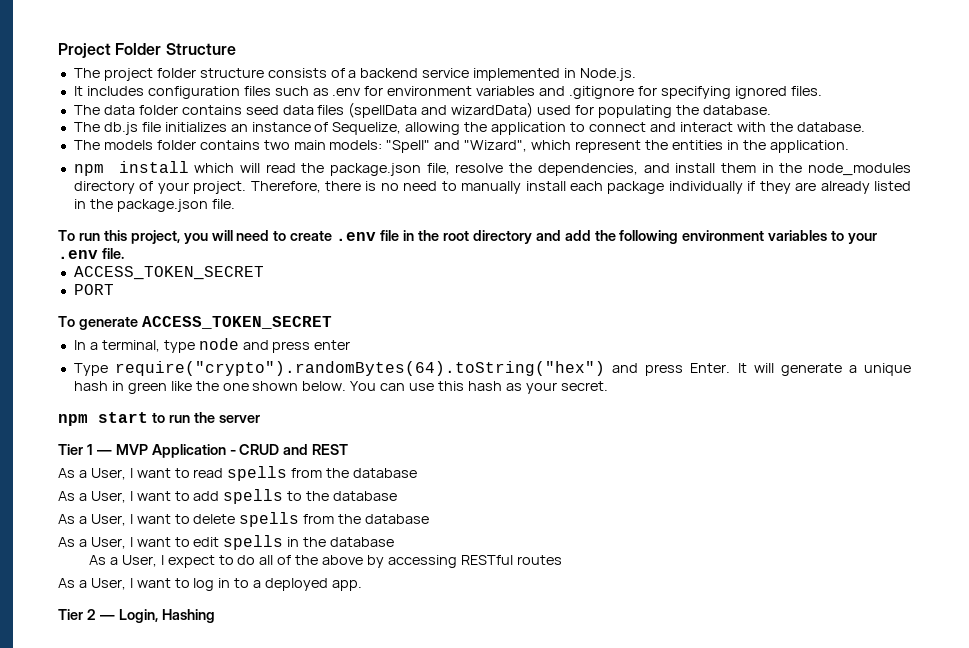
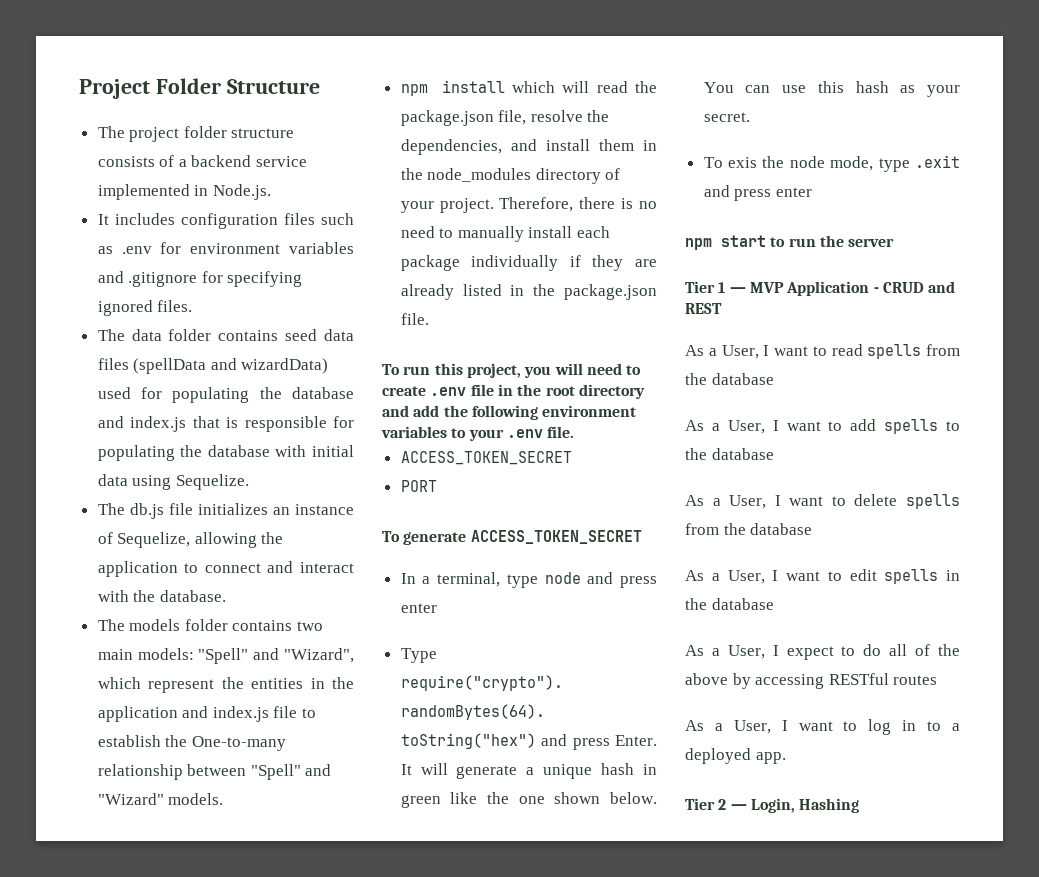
[702,105,771,115] database. -> [292,387,354,399] [97,416,354,432] [97,445,354,461] [97,474,249,490] database and index.js that is responsible for populating the database with initial data using Sequelize.
[769,140,849,153] application. -> [97,706,317,722] [97,735,286,751] [97,764,332,780] [97,793,224,805] application and index.js file to establish the One-to-many relationship between "Spell" and "Wizard" models.
(608, 386) none -> [703,155,960,172] [703,185,812,201] // To exis the node mode, type .exit and press enter

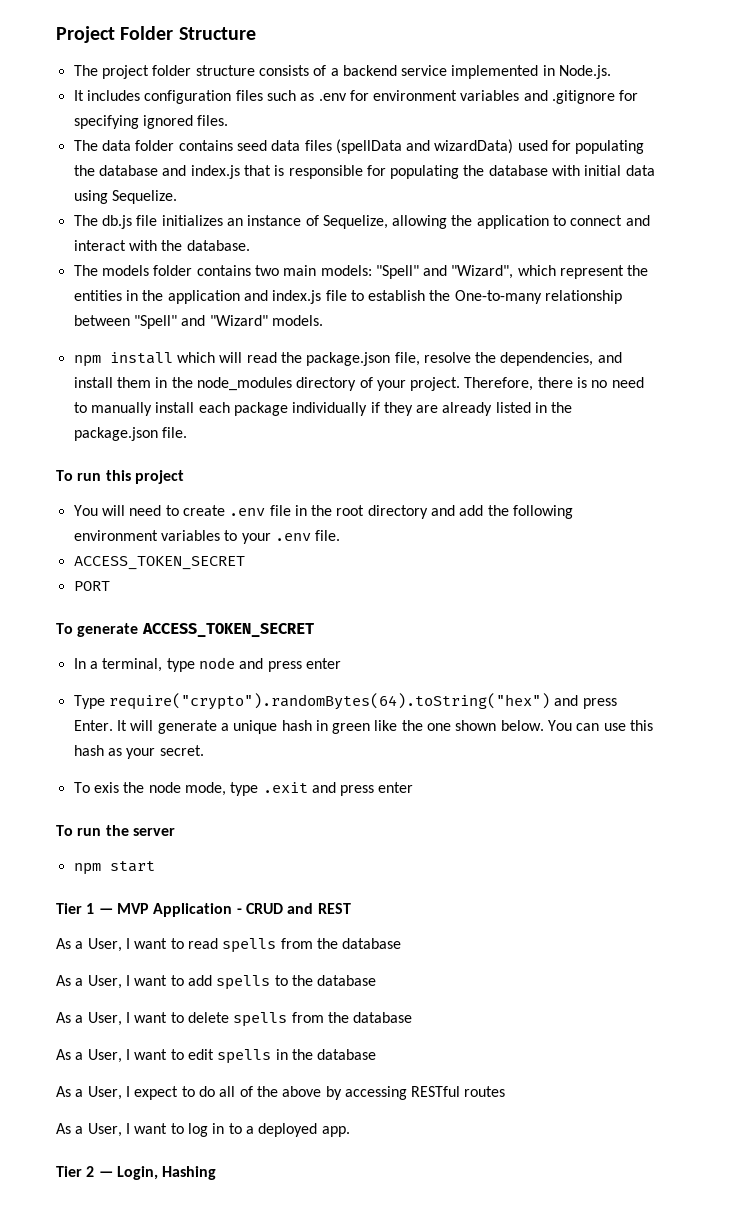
[466,363,552,378] project, you -> [134,470,184,484] [73,505,98,516] project // You
[685,235,786,250] npm start to -> [56,825,73,836] To
(895, 242) none -> [73,861,155,875] // npm start

